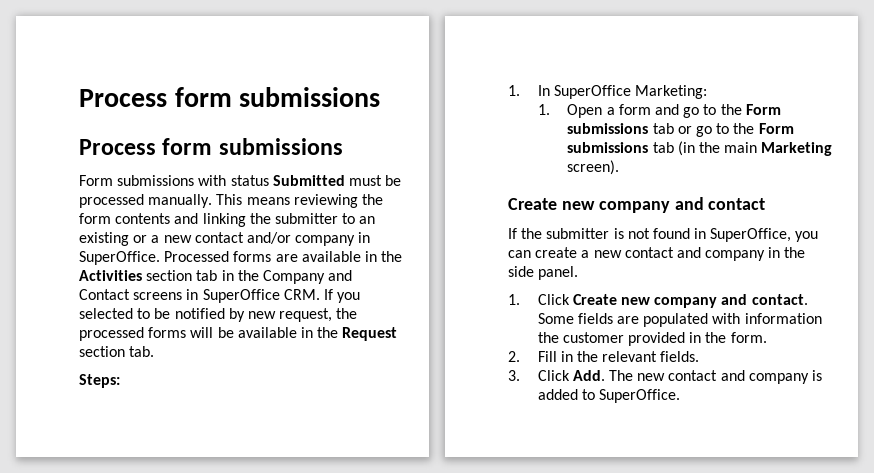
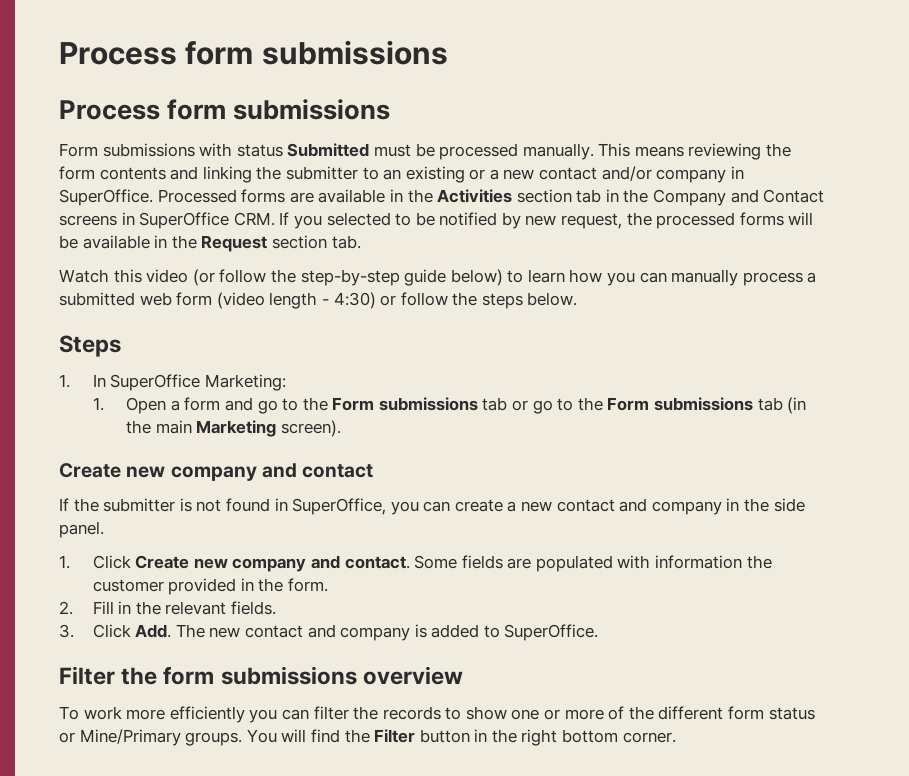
[79,374,120,388] Steps: -> [59,269,817,286] [59,292,578,309] [59,335,121,357] Watch this video (or follow the step-by-step guide below) to learn how you can manually process a submitted web form (video length - 4:30) or follow the steps below. // Steps
(681, 396) none -> [59,666,463,685] [59,706,815,723] [59,729,676,746] // Filter the form submissions overview // To work more efficiently you can filter the records to show one or more of the different form status or Mine/Primary groups. You will find the Filter button in the right bottom corner.

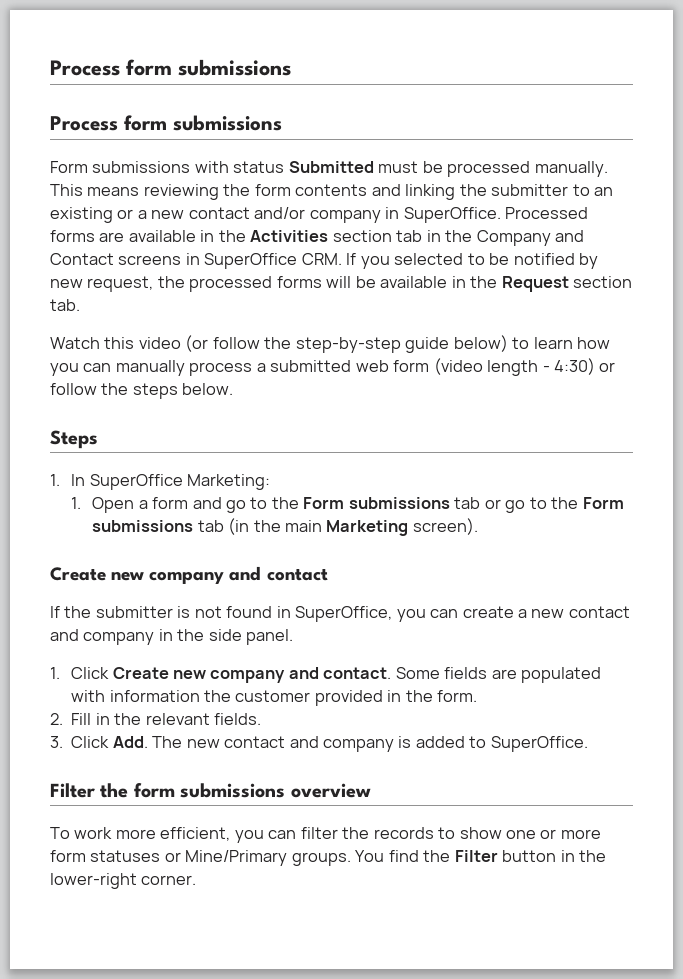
[169,706,245,723] efficiently -> [160,827,231,841] efficient,
[608,706,815,720] of the different form status -> [50,850,161,862] form statuses
[281,729,307,742] will -> (385, 856) none
[521,729,619,746] right bottom -> [50,873,137,889] lower-right

